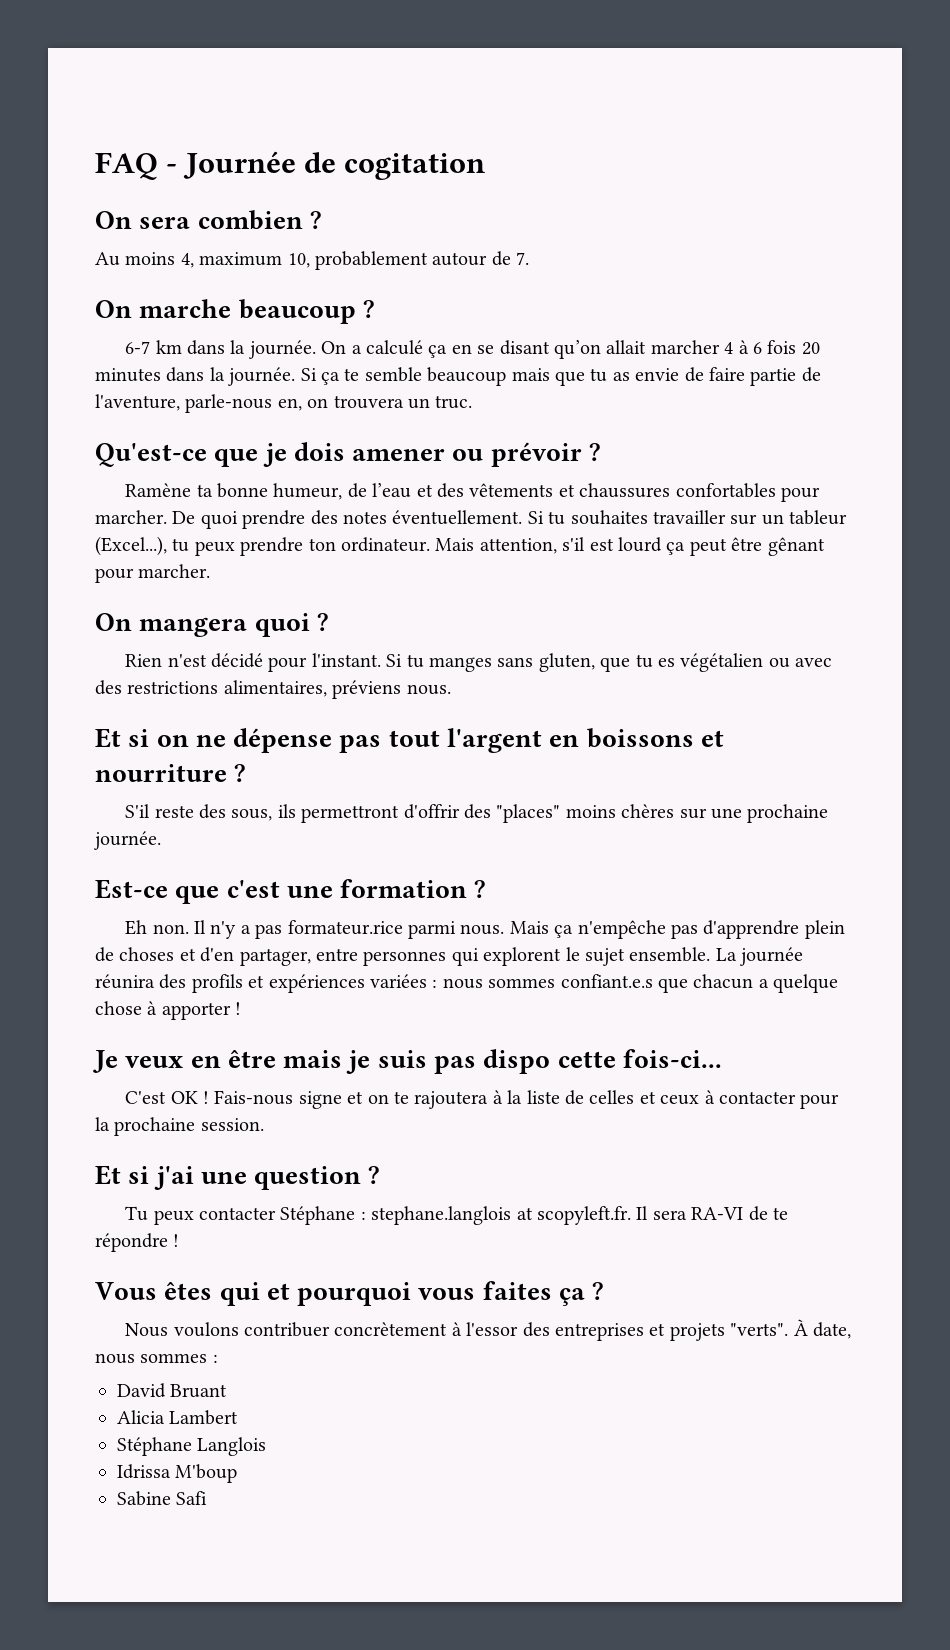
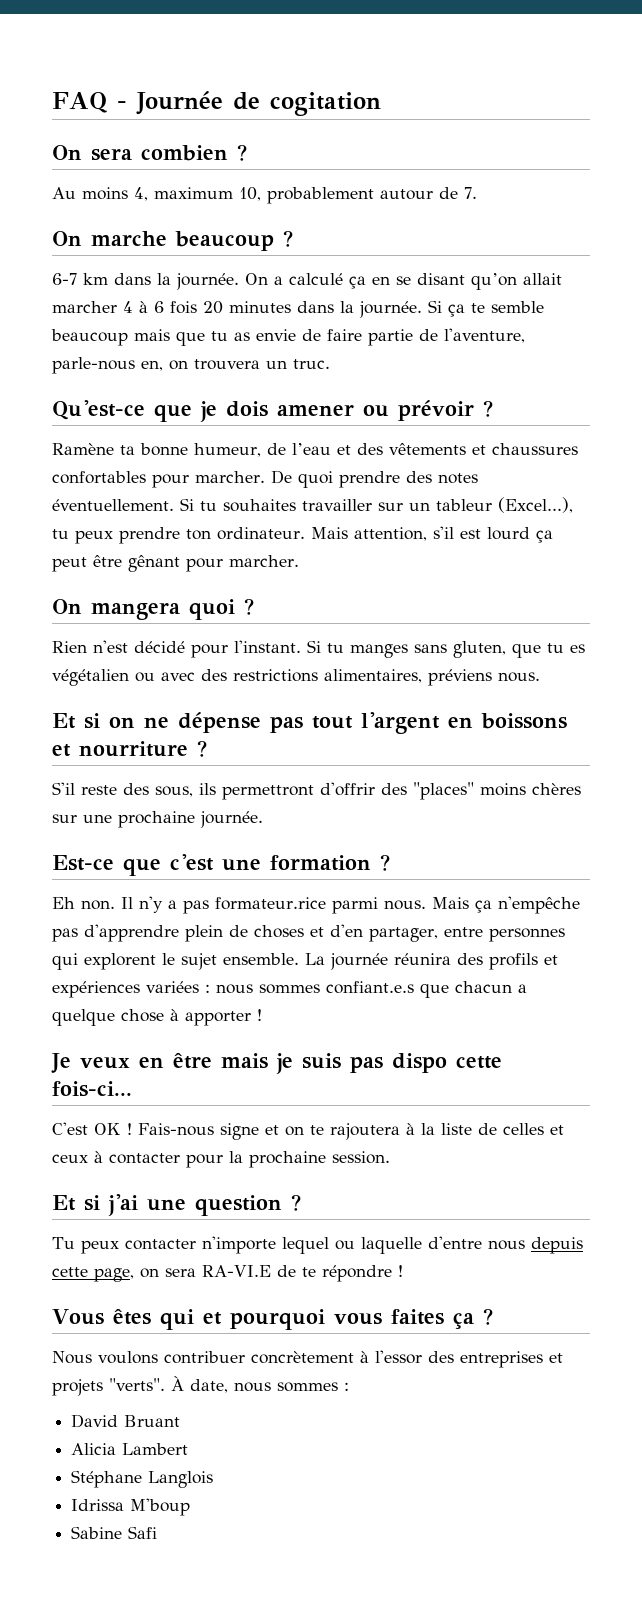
[280,1206,744,1225] Stéphane : stephane.langlois at scopyleft.fr. Il sera RA-VI -> [201,1236,583,1254] [52,1265,271,1282] n'importe lequel ou laquelle d'entre nous depuis cette page, on sera RA-VI.E

